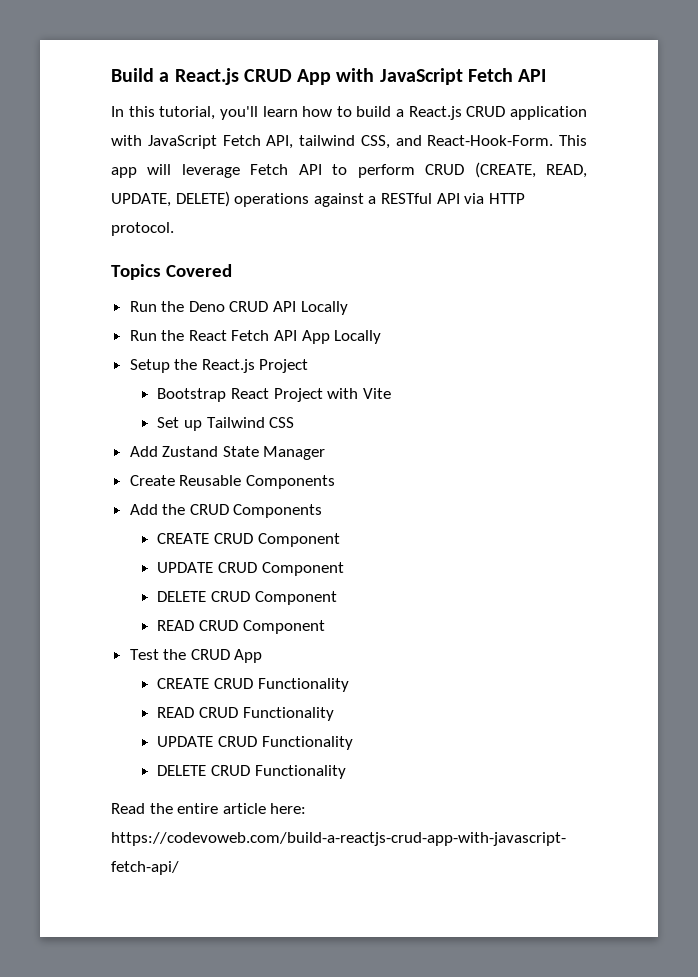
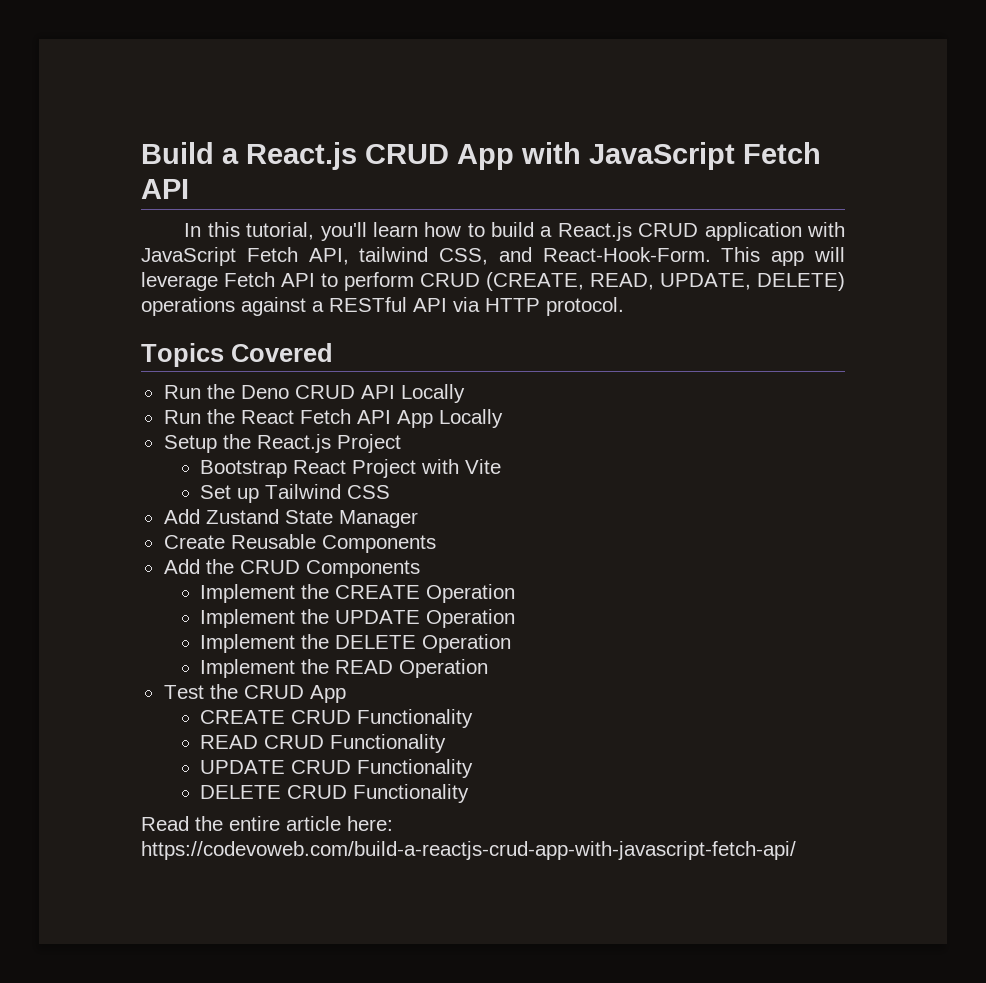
[157,533,340,547] [157,562,344,576] [157,591,337,605] [157,620,325,634] CREATE CRUD Component // UPDATE CRUD Component // DELETE CRUD Component // READ CRUD Component -> [200,584,516,603] [200,609,516,628] [200,634,512,653] [200,659,489,678] Implement the CREATE Operation // Implement the UPDATE Operation // Implement the DELETE Operation // Implement the READ Operation

